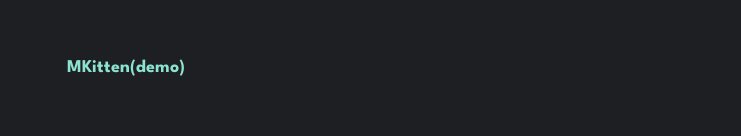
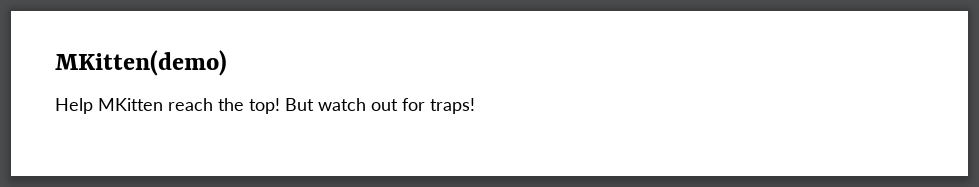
(185, 67) none -> [55,98,475,114] // Help MKitten reach the top! But watch out for traps!

